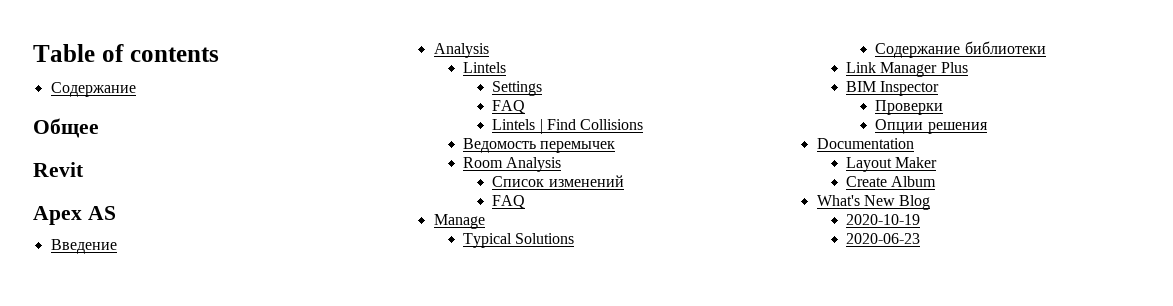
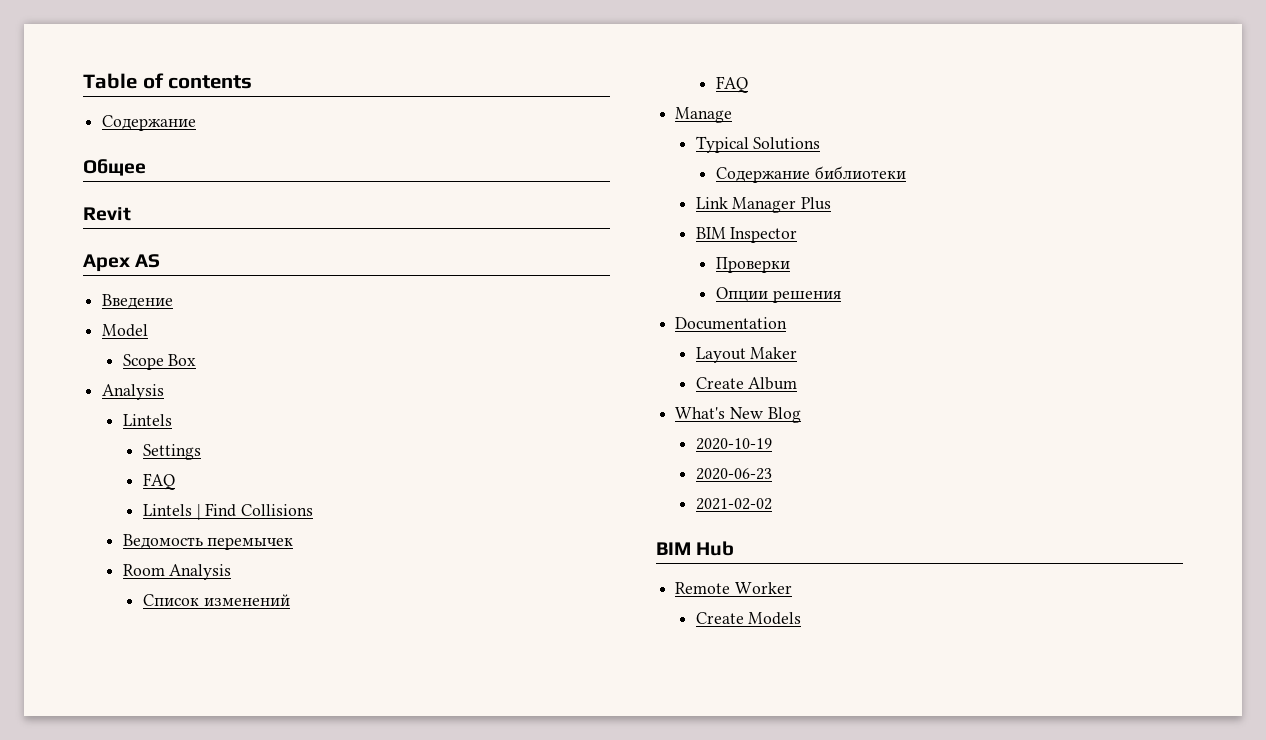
(117, 246) none -> [102,324,149,337] [122,354,197,370] // Model // Scope Box
(921, 238) none -> [695,498,772,510] [656,541,735,556] [675,582,792,594] [695,612,802,625] // 2021-02-02 // BIM Hub // Remote Worker // Create Models

